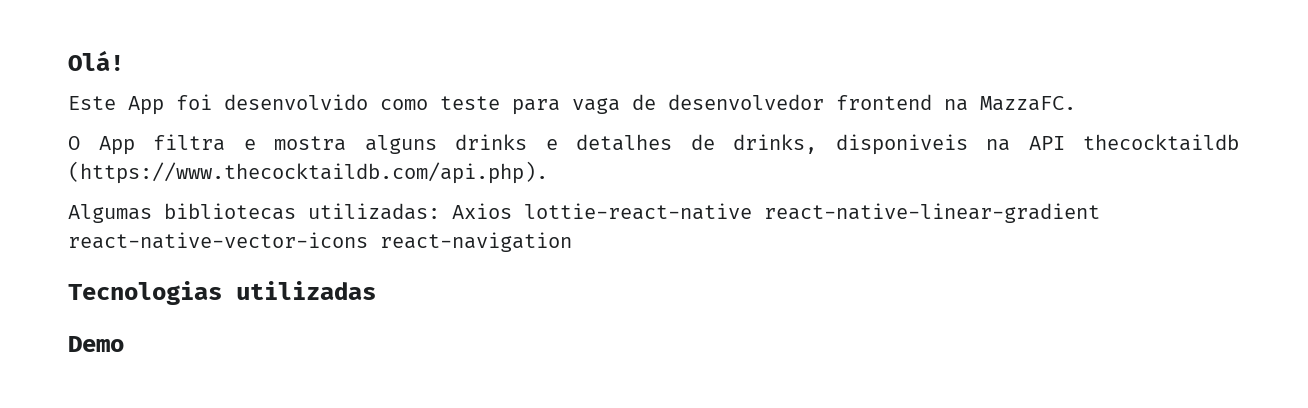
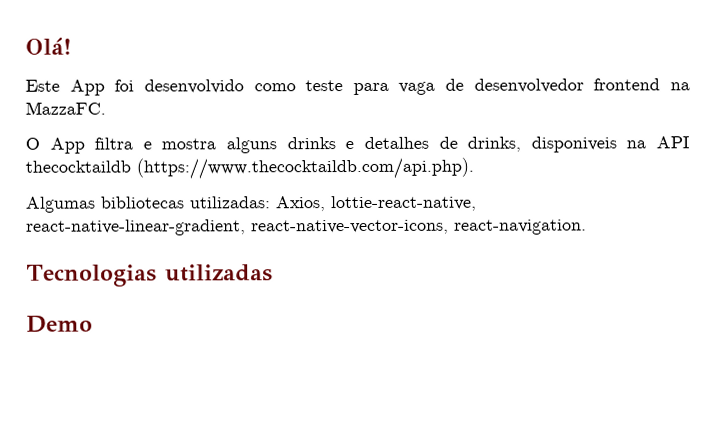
[452,203,1100,223] [68,232,572,252] Axios lottie-react-native react-native-linear-gradient react-native-vector-icons react-navigation -> [275,195,477,212] [26,219,587,236] Axios, lottie-react-native, react-native-linear-gradient, react-native-vector-icons, react-navigation.

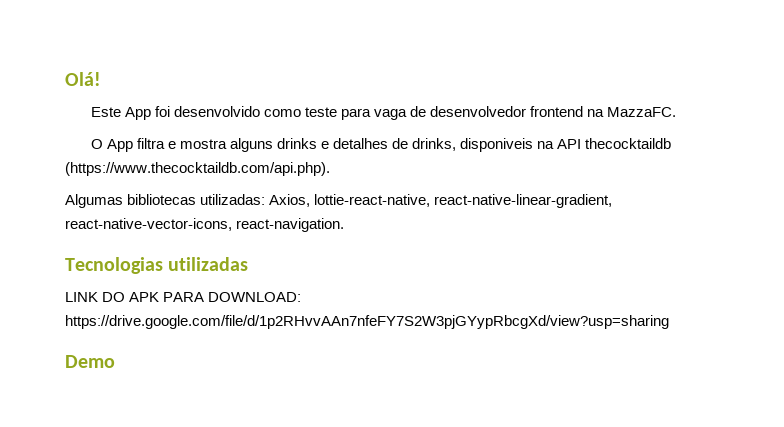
(273, 273) none -> [65,292,302,302] [65,315,669,329] // LINK DO APK PARA DOWNLOAD: https://drive.google.com/file/d/1p2RHvvAAn7nfeFY7S2W3pjGYypRbcgXd/view?usp=sharing

